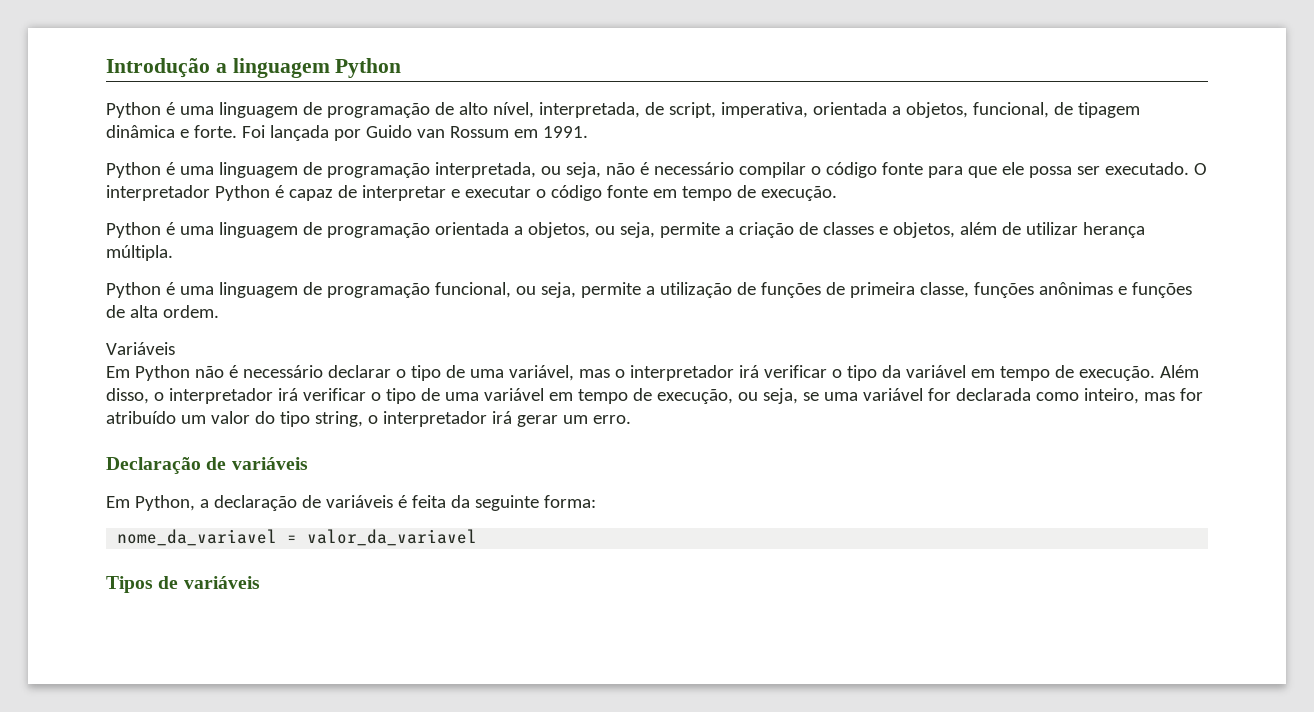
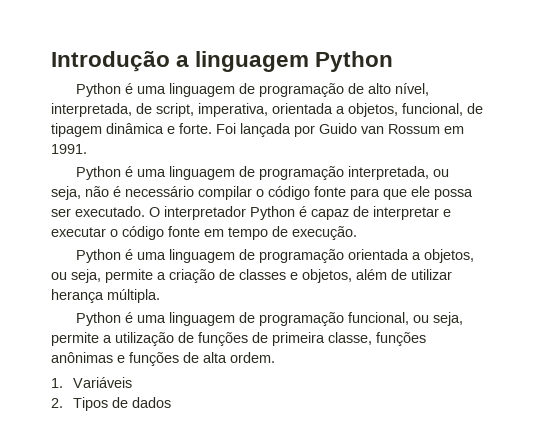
(219, 311) none -> [51,378,63,388] 1.
[106,365,1199,381] [106,388,1203,404] [106,411,631,427] [106,457,308,474] [106,495,596,511] [117,529,478,546] Em Python não é necessário declarar o tipo de uma variável, mas o interpretador irá verificar o tipo da variável em tempo de execução. Além disso, o interpretador irá verificar o tipo de uma variável em tempo de execução, ou seja, se uma variável for declarada como inteiro, mas for atribuído um valor do tipo string, o interpretador irá gerar um erro. // Declaração de variáveis // Em Python, a declaração de variáveis é feita da seguinte forma: // nome_da_variavel = valor_da_variavel // -> [51,398,63,408] 2.
[183,576,260,589] variáveis -> [131,397,171,408] dados

